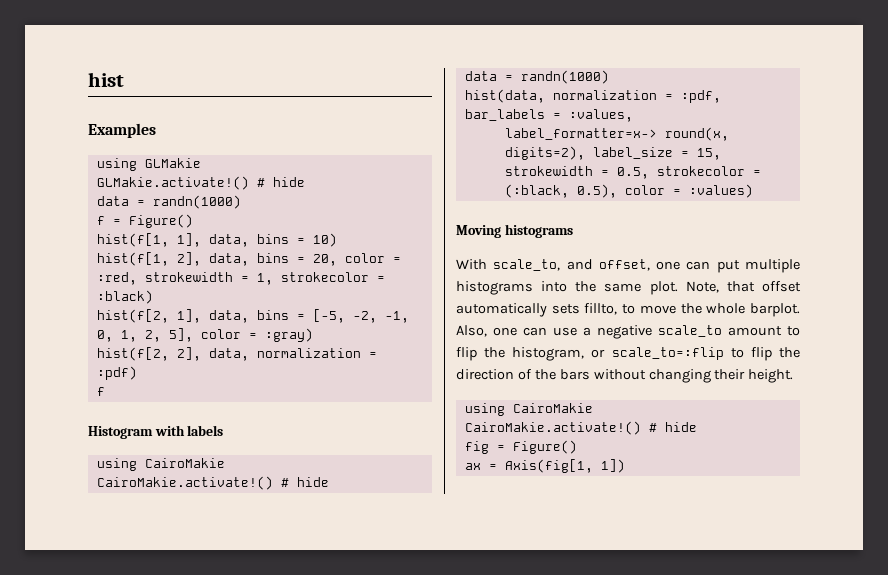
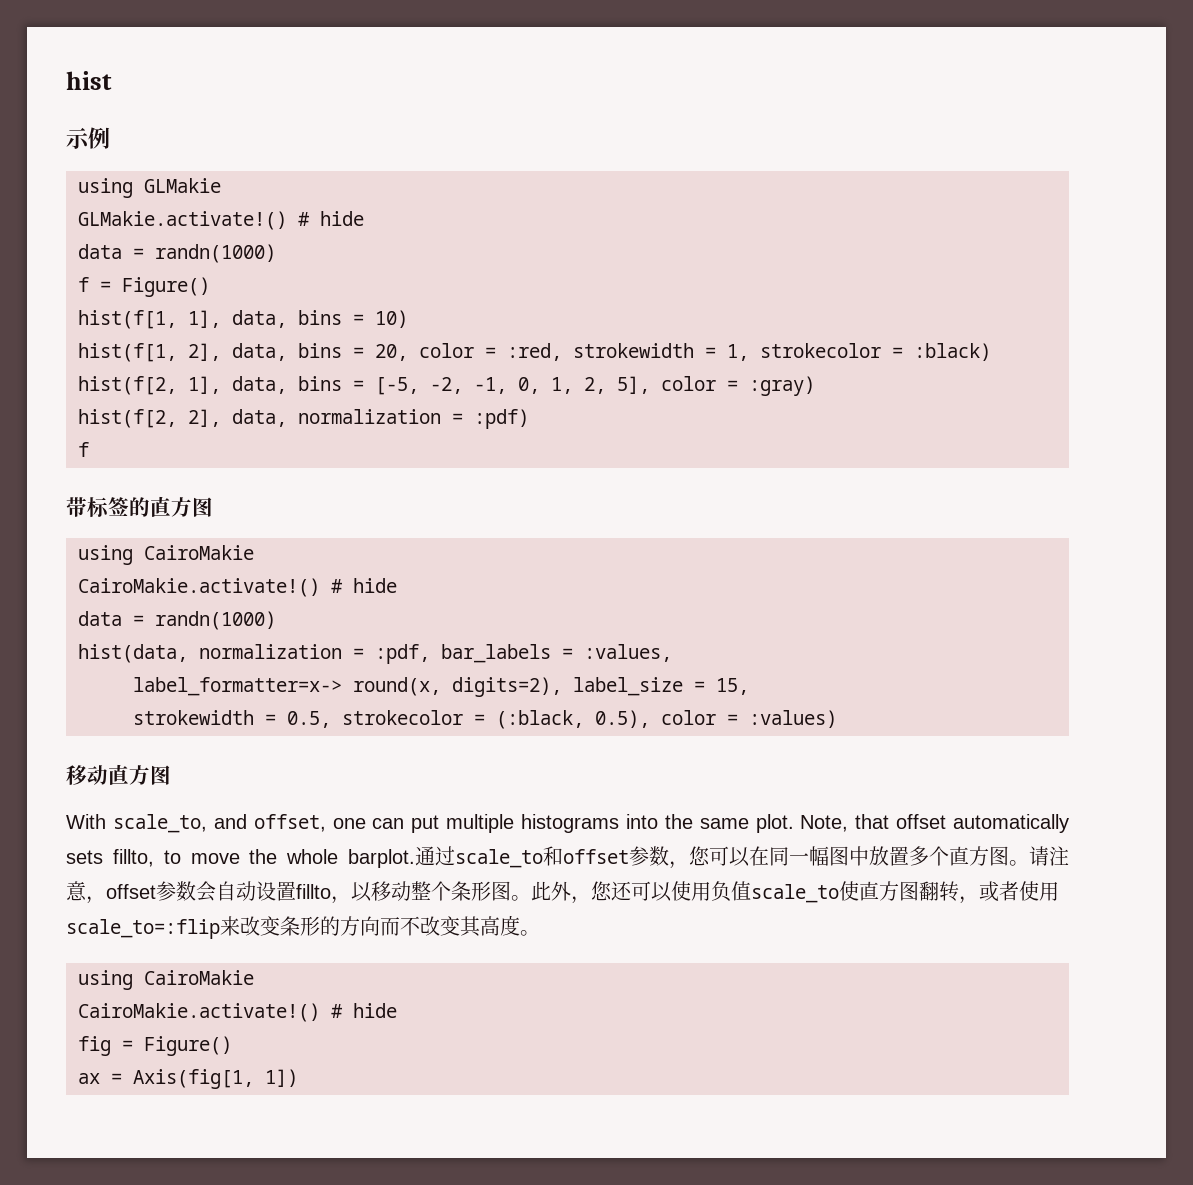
[88,123,156,138] Examples -> [66,127,110,149] 示例
[88,425,224,439] Histogram with labels -> [65,496,213,518] 带标签的直方图
[456,224,573,238] Moving histograms -> [66,764,171,785] 移动直方图
[456,325,800,339] [456,347,800,361] [456,369,794,383] Also, one can use a negative scale_to amount to flip the histogram, or scale_to=:flip to flip the direction of the bars without changing their height. -> [415,846,1069,869] [66,881,1059,904] [66,915,540,939] 通过scale_to和offset参数，您可以在同一幅图中放置多个直方图。请注意，offset参数会自动设置fillto，以移动整个条形图。此外，您还可以使用负值scale_to使直方图翻转，或者使用scale_to=:flip来改变条形的方向而不改变其高度。

